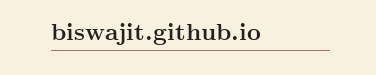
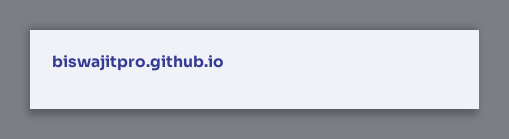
[51,23,261,45] biswajit.github.io -> [52,55,224,71] biswajitpro.github.io

